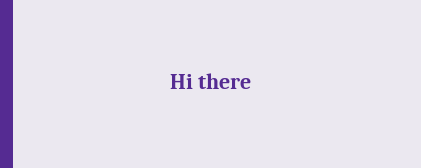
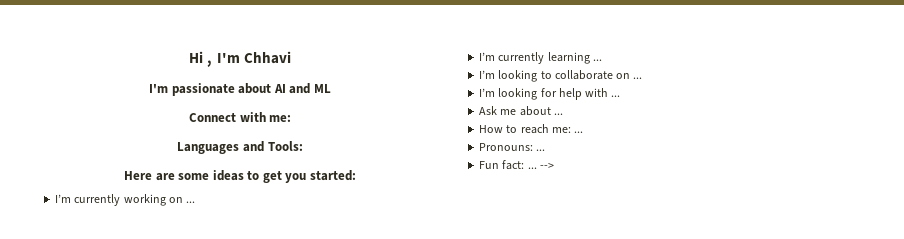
[198,73,252,89] there -> [207,51,291,67] [149,83,331,96] [188,112,292,122] [177,141,303,154] [124,170,356,183] [55,194,196,206] [479,52,602,64] [479,70,643,82] [479,88,621,100] [479,106,563,116] [479,124,584,134] [479,143,546,151] [479,160,554,170] , I'm Chhavi // I'm passionate about AI and ML // Connect with me: // Languages and Tools: // Here are some ideas to get you started: // I’m currently working on ... // I’m currently learning ... // I’m looking to collaborate on ... // I’m looking for help with ... // Ask me about ... // How to reach me: ... // Pronouns: ... // Fun fact: ... -->

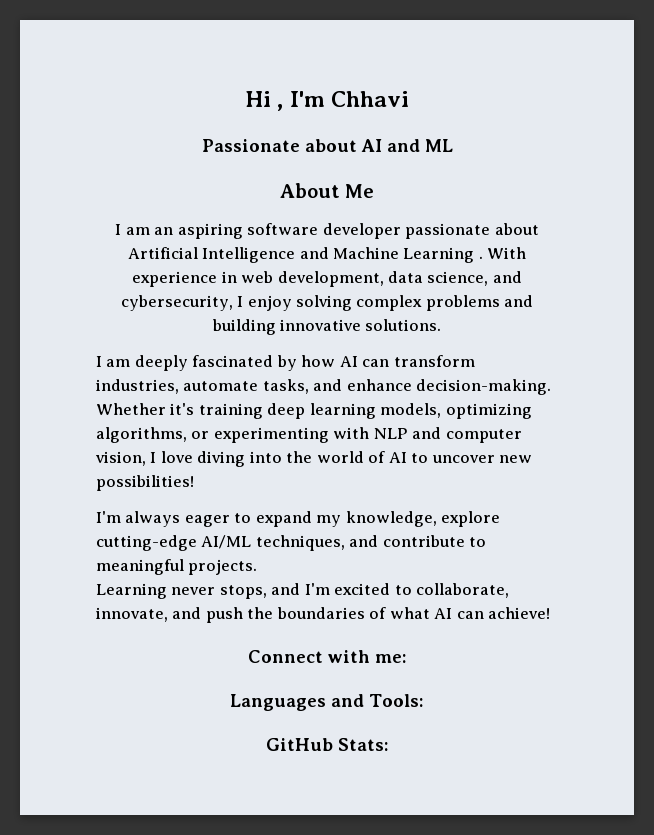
[149,83,235,96] I'm passionate -> [201,139,300,152] Passionate
(331, 88) none -> [279,183,375,198] [115,223,539,239] [127,247,527,263] [132,271,522,287] [120,295,534,311] [211,319,442,335] [96,355,475,371] [96,379,552,395] [96,403,532,419] [96,427,522,443] [95,451,533,467] [96,475,194,491] [96,511,501,527] [96,535,487,551] [96,559,258,575] [96,583,510,599] [96,607,551,623] // About Me // I am an aspiring software developer passionate about Artificial Intelligence and Machine Learning . With experience in web development, data science, and cybersecurity, I enjoy solving complex problems and building innovative solutions. // I am deeply fascinated by how AI can transform industries, automate tasks, and enhance decision-making. Whether it's training deep learning models, optimizing algorithms, or experimenting with NLP and computer vision, I love diving into the world of AI to uncover new possibilities! // I'm always eager to expand my knowledge, explore cutting-edge AI/ML techniques, and contribute to meaningful projects. // Learning never stops, and I'm excited to collaborate, innovate, and push the boundaries of what AI can achieve!
[124,170,356,183] [55,194,196,206] [479,52,602,64] [479,70,643,82] [479,88,621,100] [479,106,563,116] [479,124,584,134] [479,143,546,151] [479,160,554,170] Here are some ideas to get you started: // I’m currently working on ... // I’m currently learning ... // I’m looking to collaborate on ... // I’m looking for help with ... // Ask me about ... // How to reach me: ... // Pronouns: ... // Fun fact: ... --> -> [265,738,389,751] GitHub Stats:

